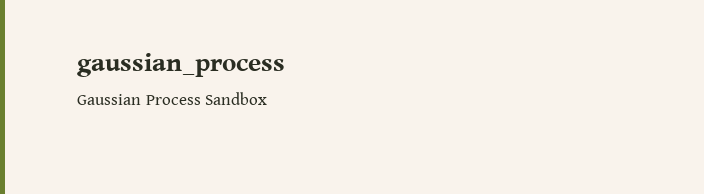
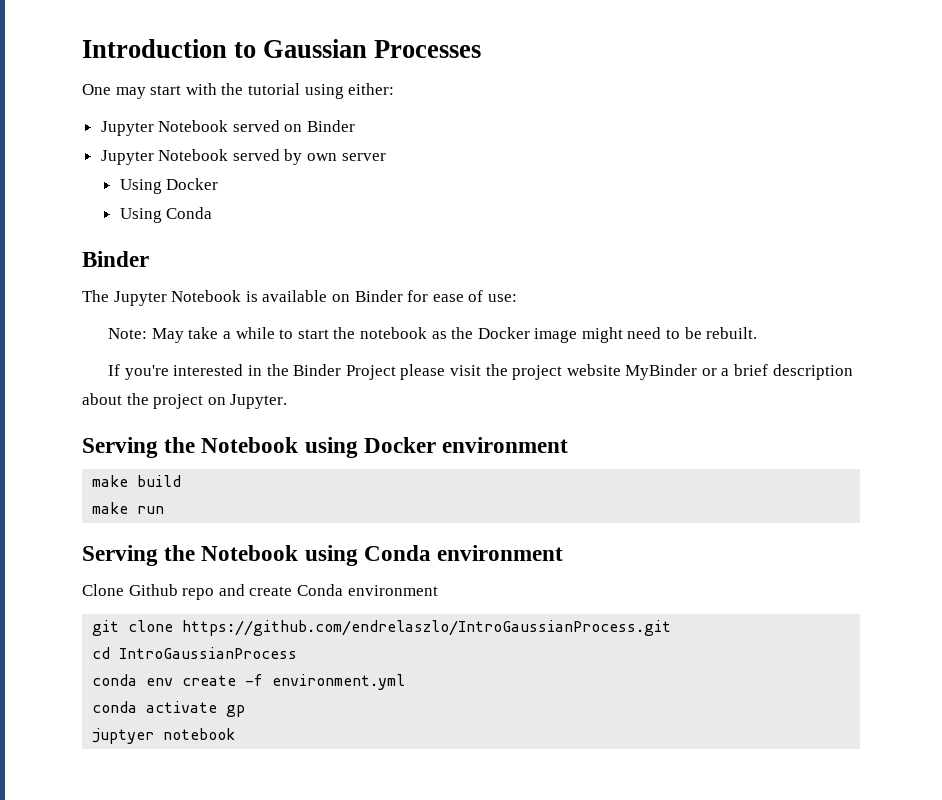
[77,53,285,77] [77,92,268,105] gaussian_process // Gaussian Process Sandbox -> [82,39,482,58] [82,83,395,99] [100,120,356,136] [100,149,386,165] [119,178,219,194] [119,207,213,223] [82,251,149,267] [82,290,517,306] [108,327,758,343] [108,364,853,380] [82,393,288,409] [82,437,569,458] [92,475,182,487] [92,502,165,514] [82,545,564,566] [82,584,438,600] [92,620,672,636] [92,647,298,659] [92,674,406,690] [92,701,246,717] [92,728,236,744] Introduction to Gaussian Processes // One may start with the tutorial using either: // Jupyter Notebook served on Binder // Jupyter Notebook served by own server // Using Docker // Using Conda // Binder // The Jupyter Notebook is available on Binder for ease of use: // Note: May take a while to start the notebook as the Docker image might need to be rebuilt. // If you're interested in the Binder Project please visit the project website MyBinder or a brief description about the project on Jupyter. // Serving the Notebook using Docker environment // make build // make run // Serving the Notebook using Conda environment // Clone Github repo and create Conda environment // git clone https://github.com/endrelaszlo/IntroGaussianProcess.git // cd IntroGaussianProcess // conda env create -f environment.yml // conda activate gp // juptyer notebook

